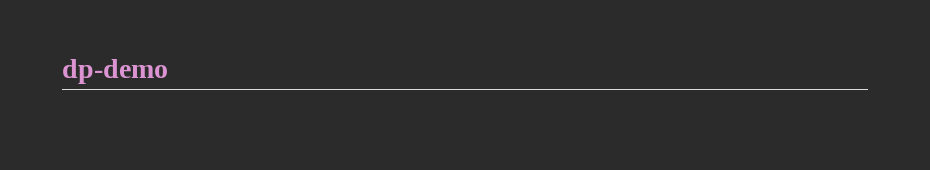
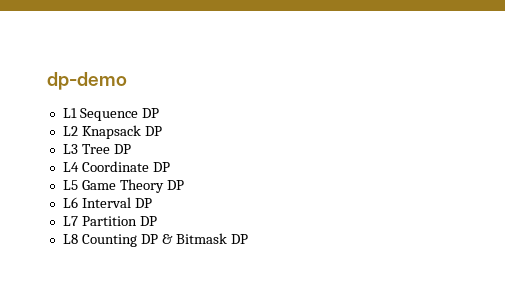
(168, 71) none -> [62,108,159,121] [62,125,162,139] [62,144,131,154] [62,161,170,172] [62,179,184,193] [62,197,152,208] [62,216,157,226] [62,233,248,247] // L1 Sequence DP // L2 Knapsack DP // L3 Tree DP // L4 Coordinate DP // L5 Game Theory DP // L6 Interval DP // L7 Partition DP // L8 Counting DP & Bitmask DP

